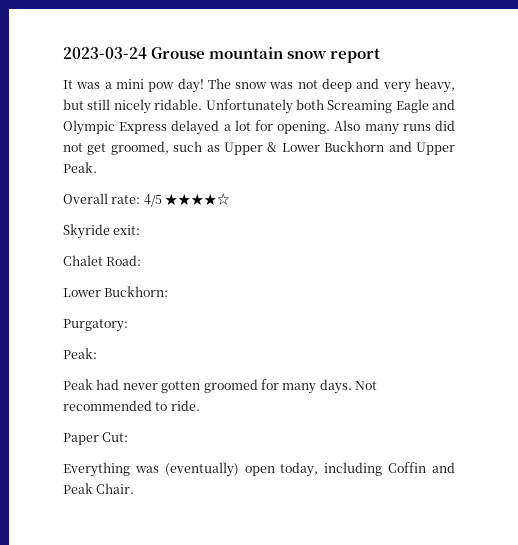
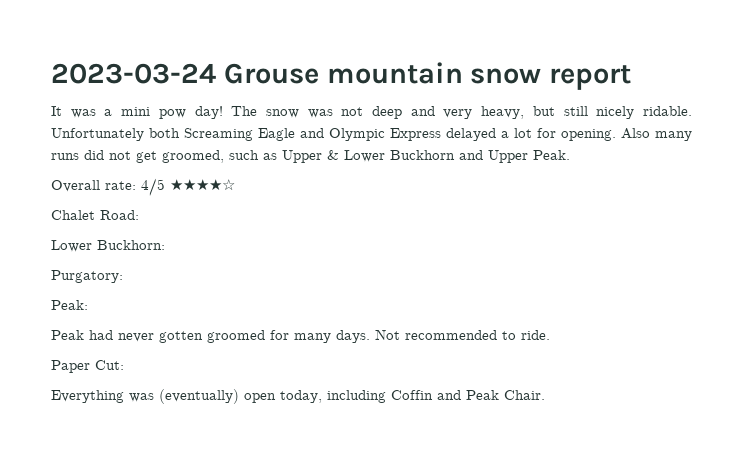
[63,224,141,239] // Skyride exit: -> (235, 185) none

